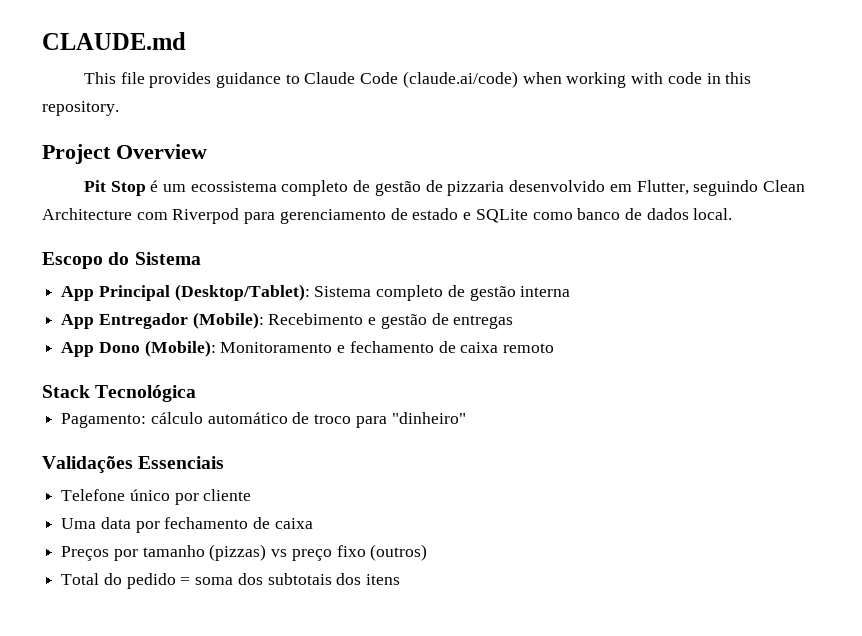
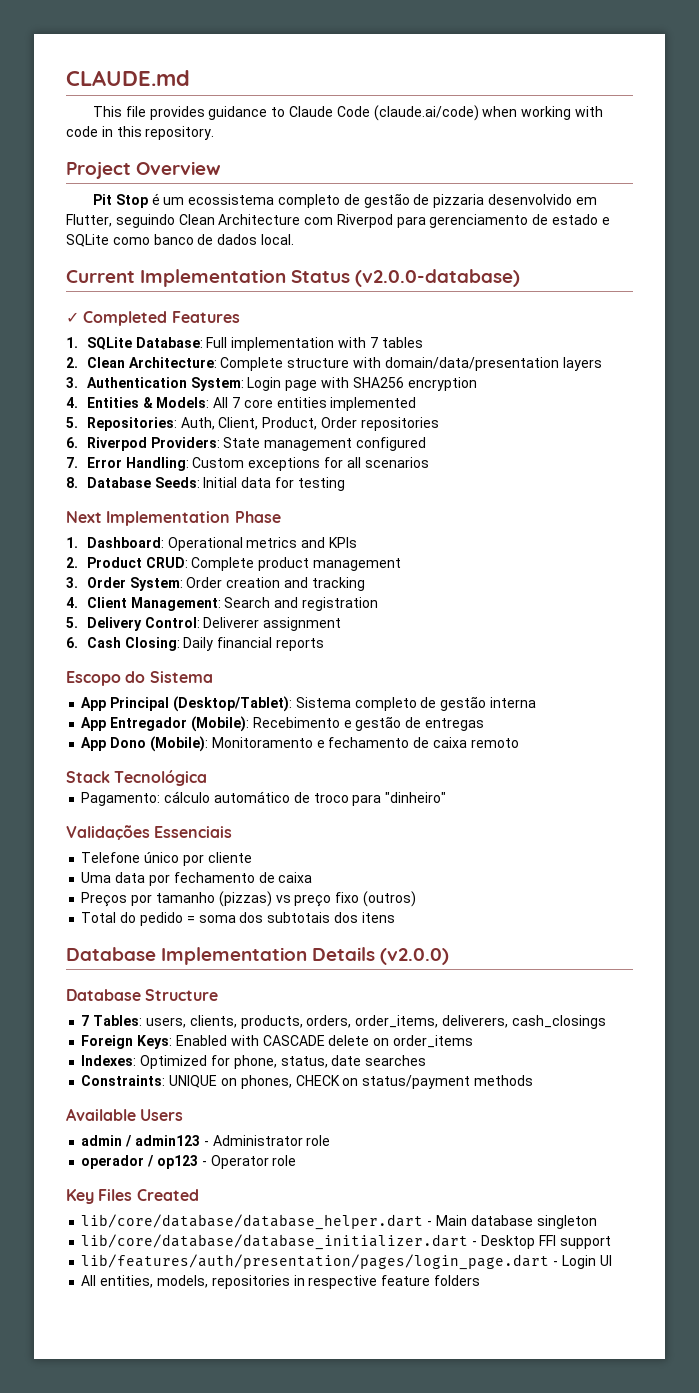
(733, 214) none -> [66,269,521,287] [66,311,240,326] [66,337,423,351] [66,357,602,371] [66,377,477,391] [66,397,417,411] [66,417,439,431] [66,437,426,451] [66,457,429,471] [66,477,345,491] [66,511,281,526] [66,537,357,551] [66,557,401,571] [66,577,365,591] [66,597,378,611] [66,617,342,631] [66,637,324,651] // Current Implementation Status (v2.0.0-database) // ✓ Completed Features // 1. SQLite Database: Full implementation with 7 tables // 2. Clean Architecture: Complete structure with domain/data/presentation layers // 3. Authentication System: Login page with SHA256 encryption // 4. Entities & Models: All 7 core entities implemented // 5. Repositories: Auth, Client, Product, Order repositories // 6. Riverpod Providers: State management configured // 7. Error Handling: Custom exceptions for all scenarios // 8. Database Seeds: Initial data for testing // Next Implementation Phase // 1. Dashboard: Operational metrics and KPIs // 2. Product CRUD: Complete product management // 3. Order System: Order creation and tracking // 4. Client Management: Search and registration // 5. Delivery Control: Deliverer assignment // 6. Cash Closing: Daily financial reports
(401, 579) none -> [66,947,450,965] [66,989,219,1001] [81,1015,606,1029] [81,1035,473,1049] [81,1055,427,1069] [81,1075,533,1089] [66,1108,184,1121] [81,1135,331,1147] [81,1155,297,1169] [66,1189,199,1204] [81,1214,597,1230] [81,1234,611,1250] [81,1254,612,1270] [81,1275,480,1289] // Database Implementation Details (v2.0.0) // Database Structure // 7 Tables: users, clients, products, orders, order_items, deliverers, cash_closings // Foreign Keys: Enabled with CASCADE delete on order_items // Indexes: Optimized for phone, status, date searches // Constraints: UNIQUE on phones, CHECK on status/payment methods // Available Users // admin / admin123 - Administrator role // operador / op123 - Operator role // Key Files Created // lib/core/database/database_helper.dart - Main database singleton // lib/core/database/database_initializer.dart - Desktop FFI support // lib/features/auth/presentation/pages/login_page.dart - Login UI // All entities, models, repositories in respective feature folders

